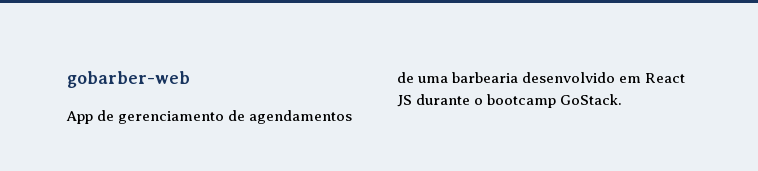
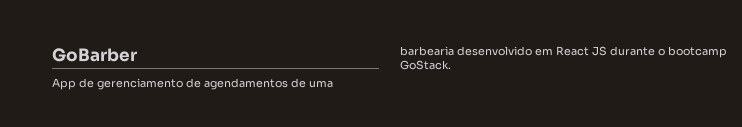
[67,71,190,88] gobarber-web -> [52,48,137,62] GoBarber

